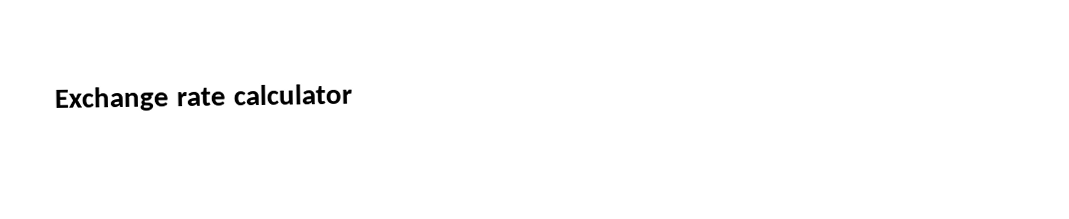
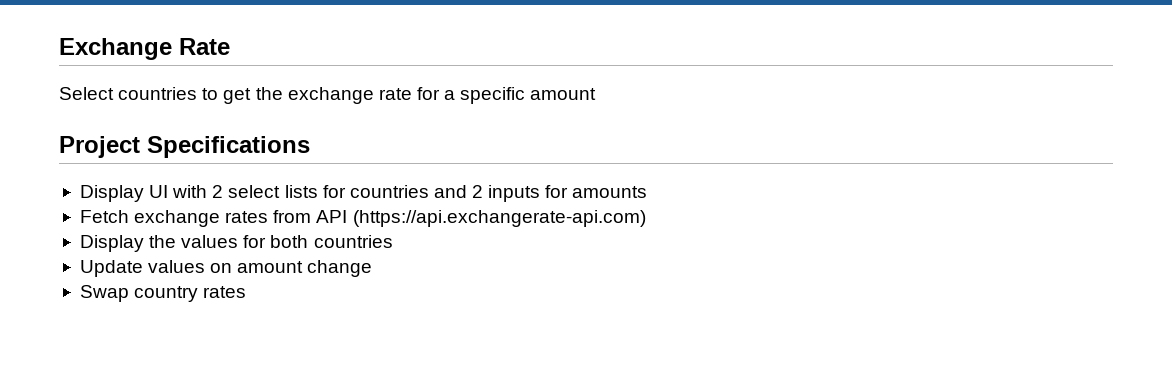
[175,83,352,107] rate calculator -> [179,38,230,55] [59,87,597,104] [59,136,310,158] [79,185,648,202] [79,210,646,227] [79,235,393,252] [79,260,373,277] [79,285,247,302] Rate // Select countries to get the exchange rate for a specific amount // Project Specifications // Display UI with 2 select lists for countries and 2 inputs for amounts // Fetch exchange rates from API (https://api.exchangerate-api.com) // Display the values for both countries // Update values on amount change // Swap country rates

